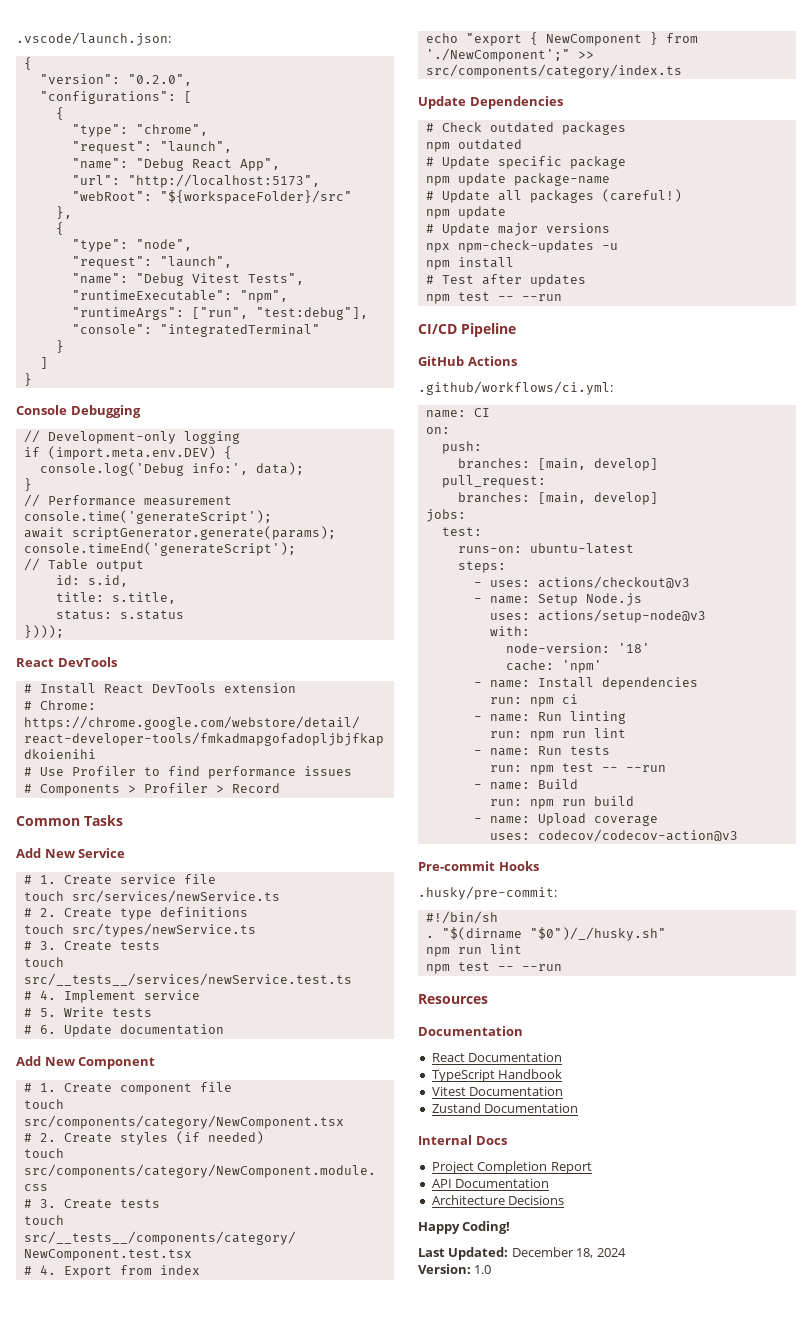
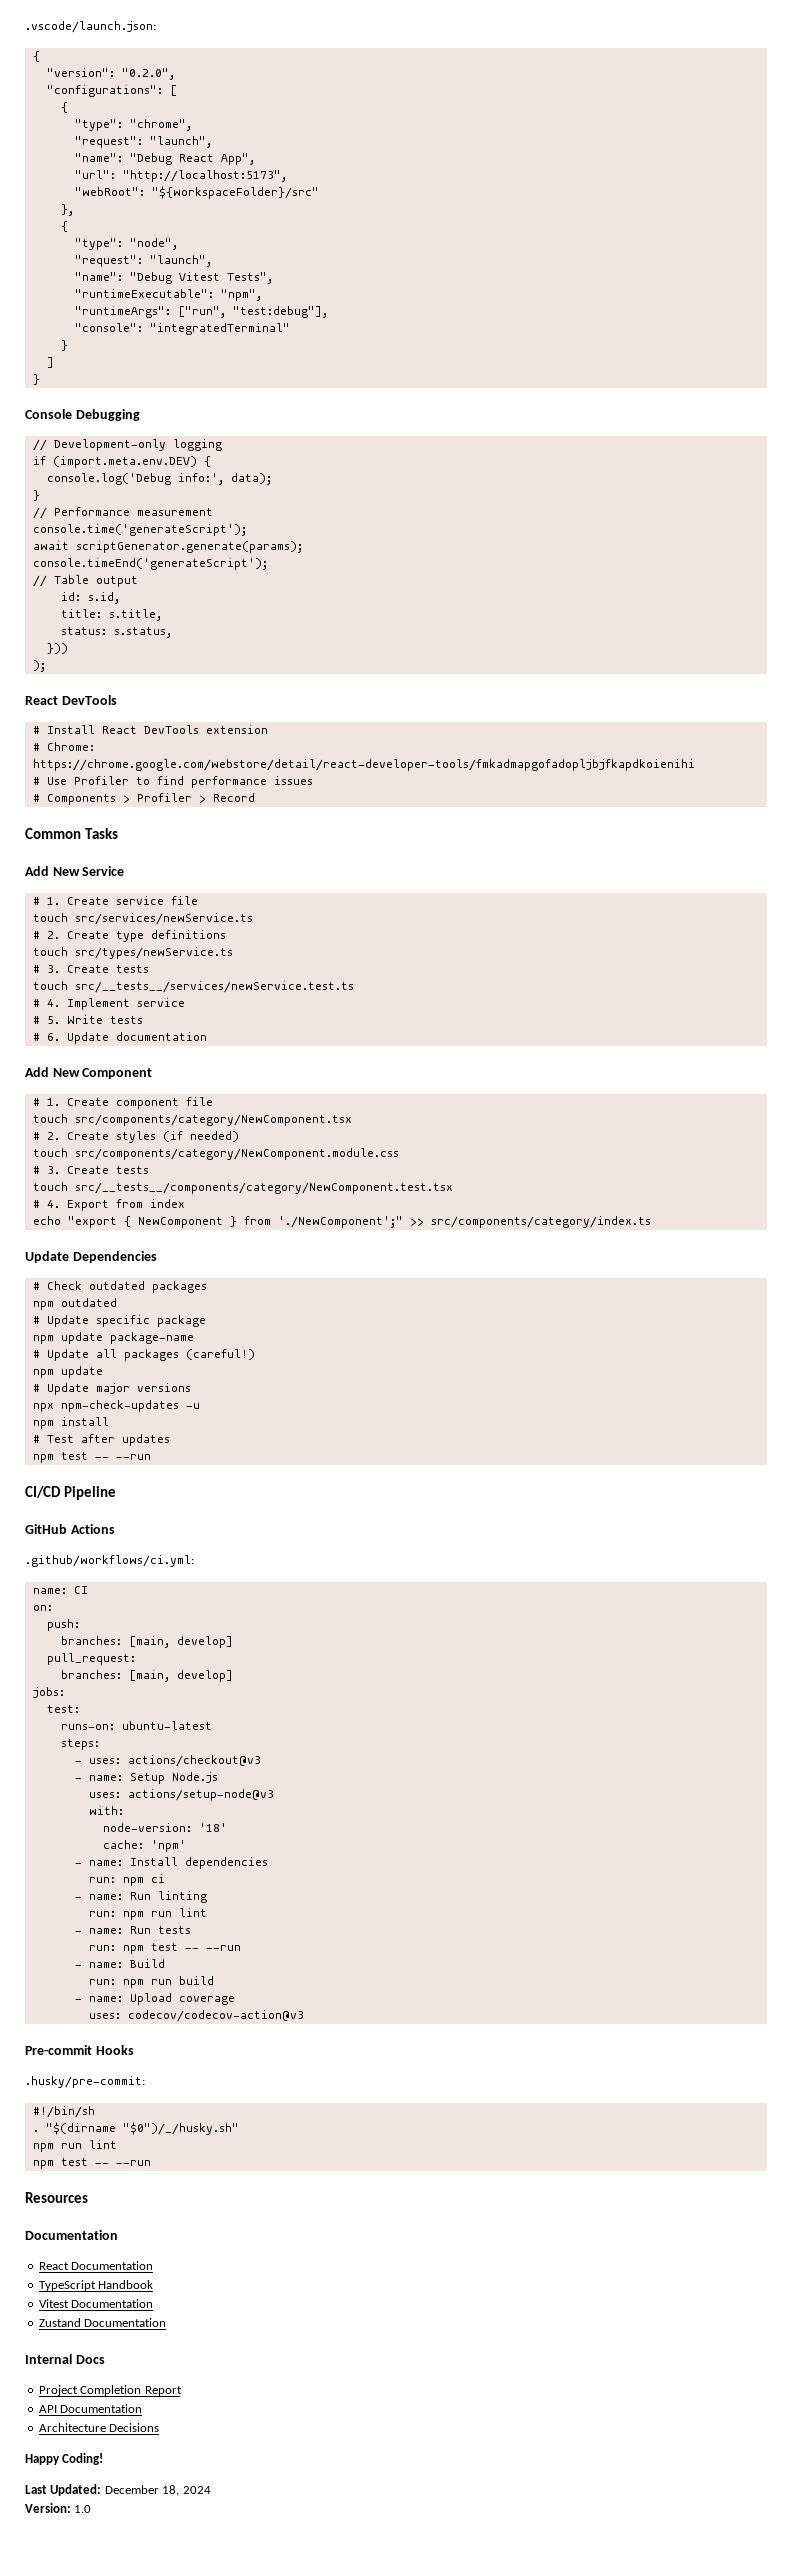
[119,610,184,620] [23,625,64,638] s.status // }))); -> [113,627,172,638] [46,643,68,654] [32,660,46,672] s.status, // })) // );

